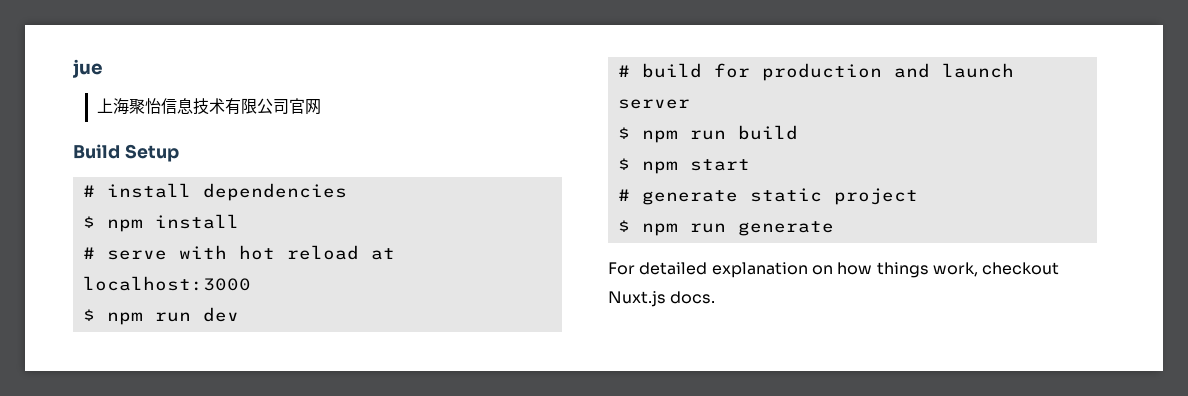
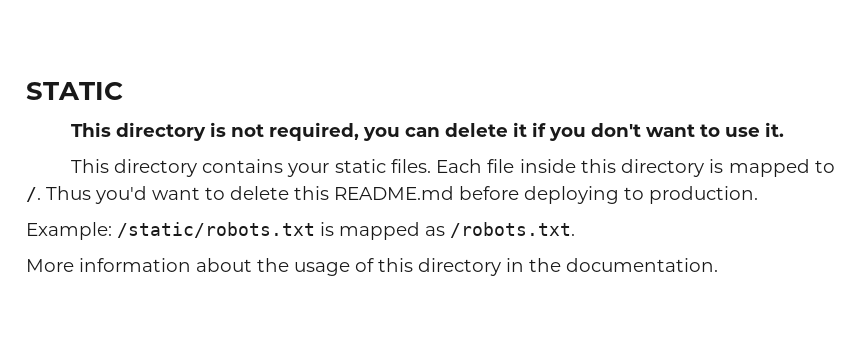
[73,59,103,78] [96,98,321,115] [73,144,179,162] [82,183,347,201] [82,214,239,232] [82,245,395,260] [82,276,251,291] [82,307,239,325] [617,63,1014,81] [617,99,690,109] [617,125,798,143] [617,158,750,174] [617,188,918,205] [617,220,834,236] [608,262,1060,278] [608,291,716,307] jue // 上海聚怡信息技术有限公司官网 // Build Setup // # install dependencies // $ npm install // # serve with hot reload at localhost:3000 // $ npm run dev // # build for production and launch server // $ npm run build // $ npm start // # generate static project // $ npm run generate // For detailed explanation on how things work, checkout Nuxt.js docs. -> [26,82,123,100] [70,122,784,141] [70,159,835,177] [26,186,758,204] [26,222,575,240] [26,258,718,276] STATIC // This directory is not required, you can delete it if you don't want to use it. // This directory contains your static files. Each file inside this directory is mapped to /. Thus you'd want to delete this README.md before deploying to production. // Example: /static/robots.txt is mapped as /robots.txt. // More information about the usage of this directory in the documentation.

